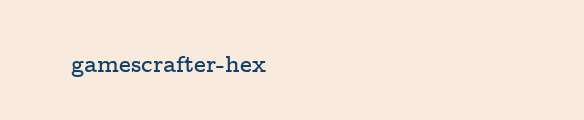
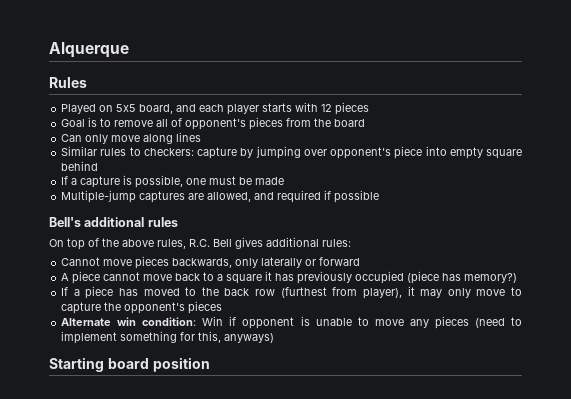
[71,56,266,77] gamescrafter-hex -> [49,42,129,58] [49,77,87,88] [61,102,370,115] [61,117,366,130] [61,132,202,144] [61,146,522,159] [61,161,99,171] [61,175,285,188] [61,190,380,203] [49,217,178,227] [49,237,351,250] [61,256,361,269] [61,271,518,284] [61,286,522,299] [61,301,223,314] [61,316,522,329] [61,331,275,344] [49,357,210,372] Alquerque // Rules // Played on 5x5 board, and each player starts with 12 pieces // Goal is to remove all of opponent's pieces from the board // Can only move along lines // Similar rules to checkers: capture by jumping over opponent's piece into empty square behind // If a capture is possible, one must be made // Multiple-jump captures are allowed, and required if possible // Bell's additional rules // On top of the above rules, R.C. Bell gives additional rules: // Cannot move pieces backwards, only laterally or forward // A piece cannot move back to a square it has previously occupied (piece has memory?) // If a piece has moved to the back row (furthest from player), it may only move to capture the opponent's pieces // Alternate win condition: Win if opponent is unable to move any pieces (need to implement something for this, anyways) // Starting board position

